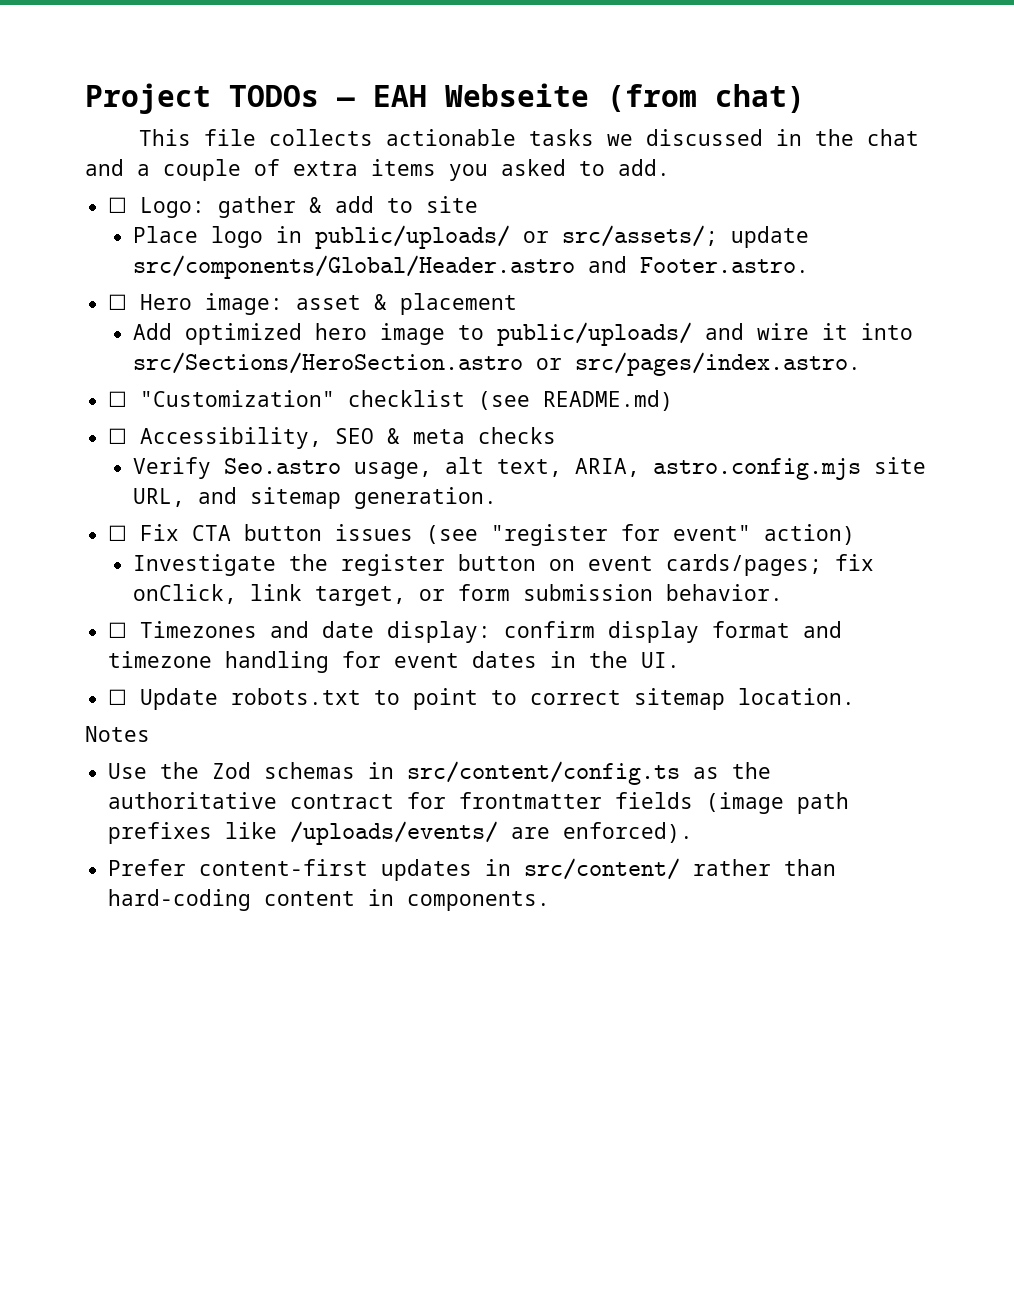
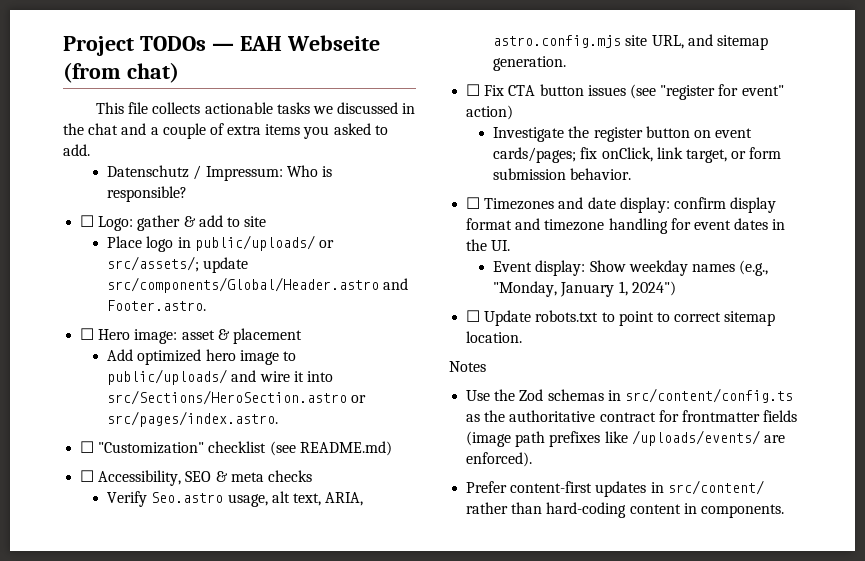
(670, 167) none -> [107,165,332,181] [107,186,188,202] // Datenschutz / Impressum: Who is responsible?
(681, 660) none -> [493,260,769,276] [493,281,676,297] // Event display: Show weekday names (e.g., "Monday, January 1, 2024")

